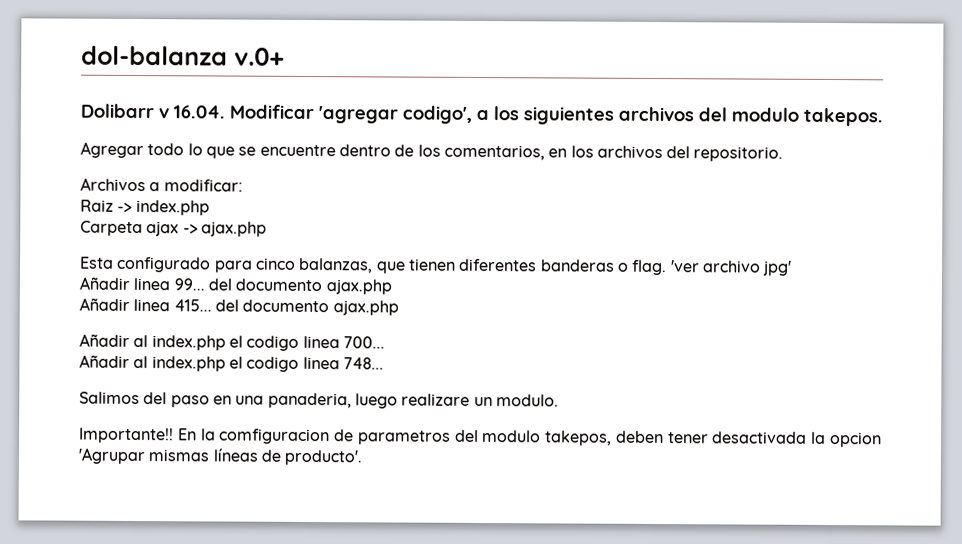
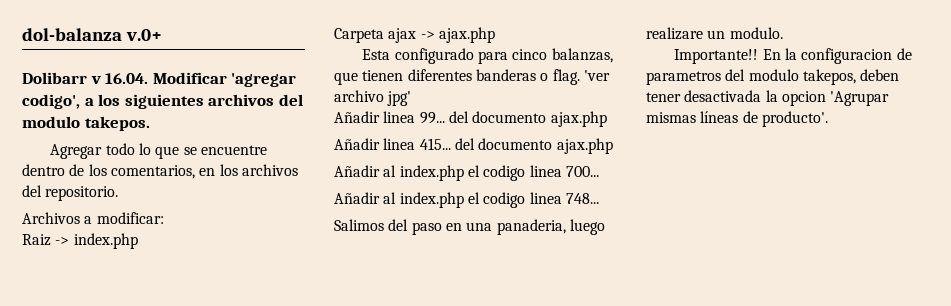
[219,428,331,445] comfiguracion -> [801,48,893,64] configuracion

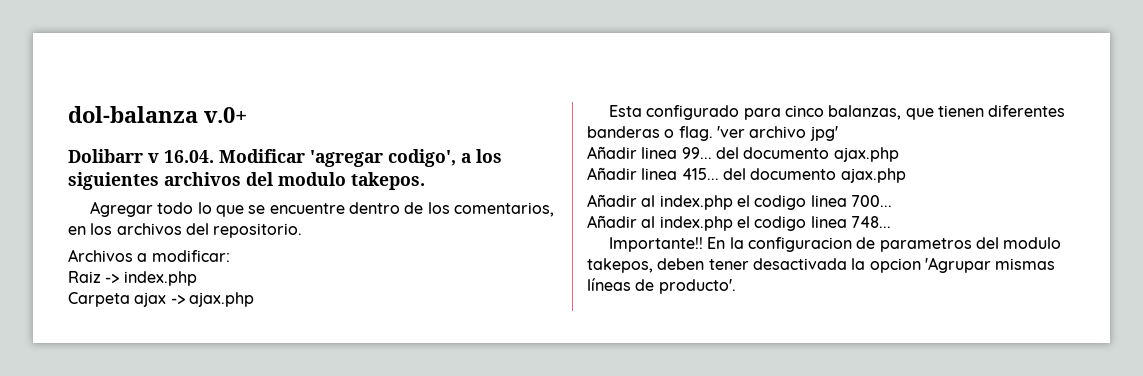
[334,219,605,235] [646,27,783,40] // Salimos del paso en una panaderia, luego realizare un modulo. -> (891, 222) none

